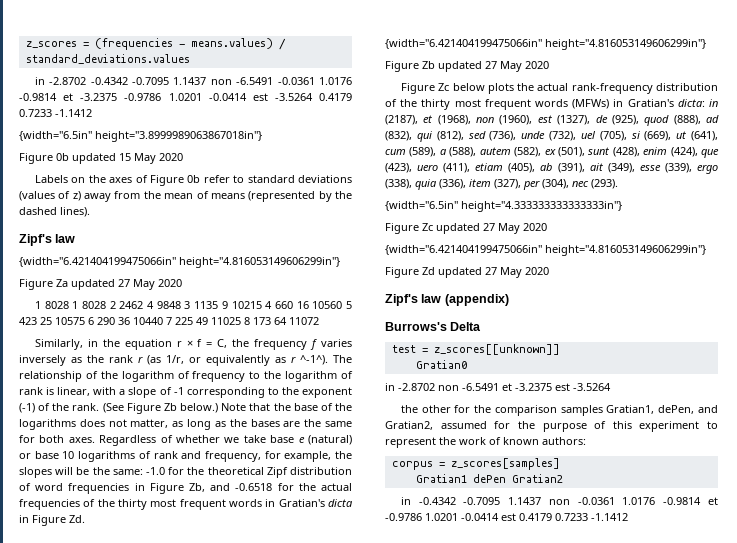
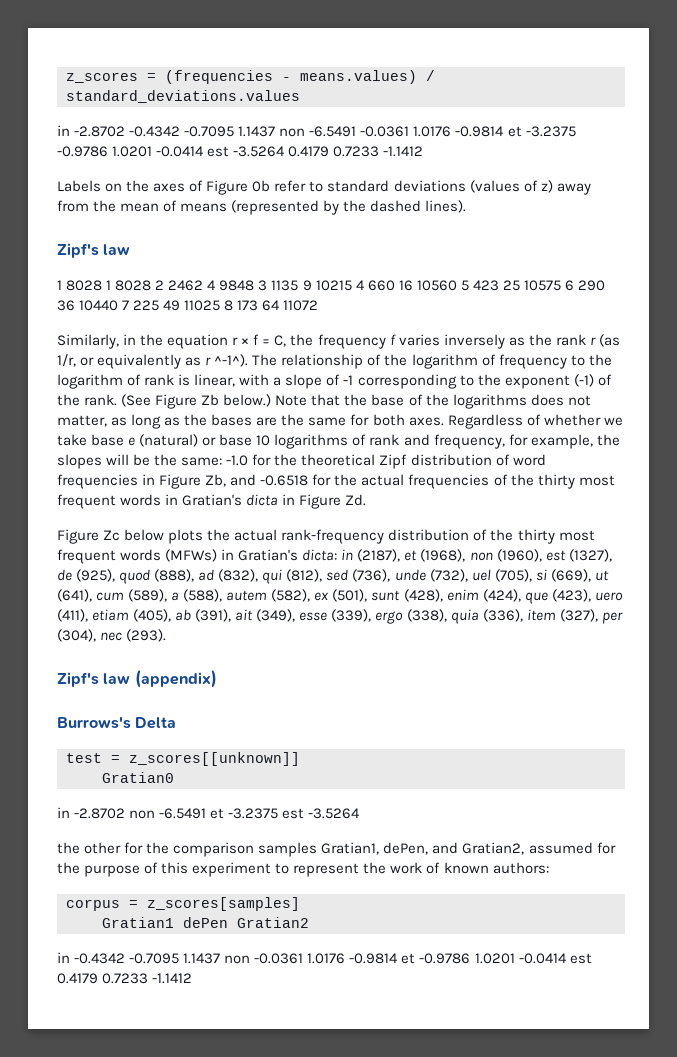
[19,131,262,142] [19,153,183,164] // {width="6.5in" height="3.8999989063867018in"} // Figure 0b updated 15 May 2020 -> (424, 151) none
[19,257,340,268] [19,279,182,290] // {width="6.421404199475066in" height="4.816053149606299in"} // Figure Za updated 27 May 2020 -> (131, 249) none
[385,39,706,50] [385,61,549,72] // {width="6.421404199475066in" height="4.816053149606299in"} // Figure Zb updated 27 May 2020 -> (367, 500) none
[385,201,622,212] [385,223,547,234] [385,245,706,256] [385,267,549,278] // {width="6.5in" height="4.333333333333333in"} // Figure Zc updated 27 May 2020 // {width="6.421404199475066in" height="4.816053149606299in"} // Figure Zd updated 27 May 2020 -> (167, 635) none

